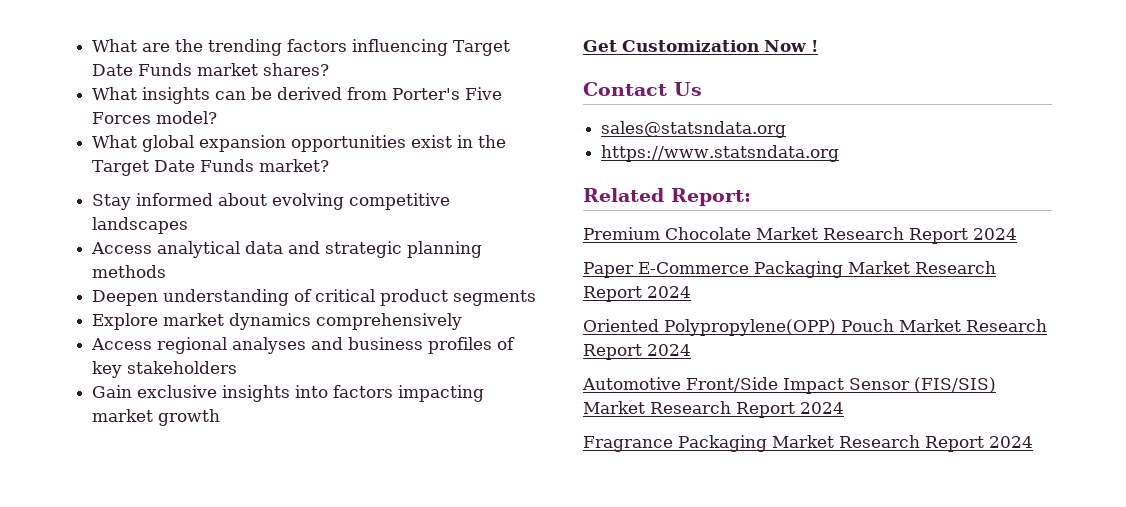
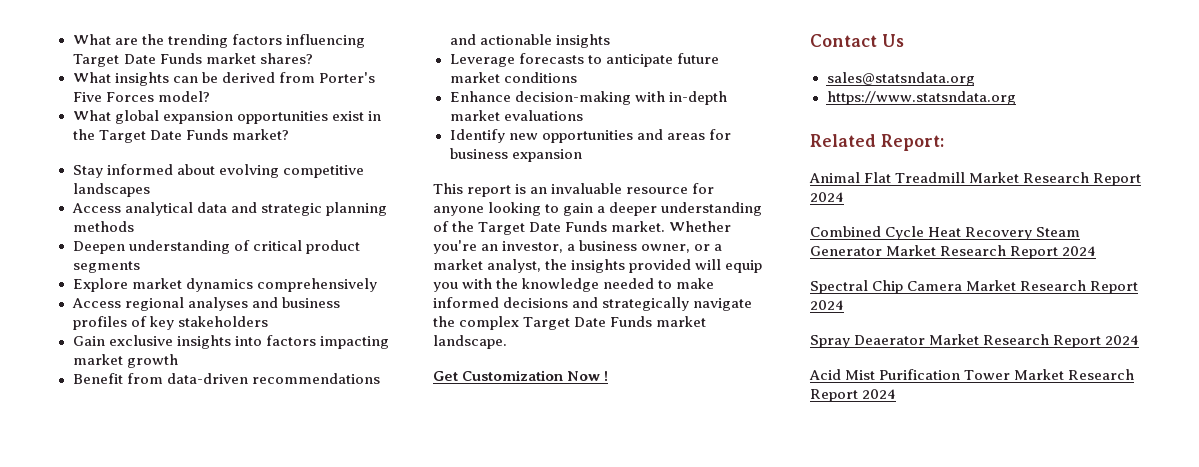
(221, 417) none -> [72,373,380,384] [449,34,610,48] [449,53,719,67] [449,72,577,83] [449,91,727,105] [449,110,583,121] [449,129,731,143] [449,148,582,162] [433,183,715,197] [433,202,763,216] [433,221,732,235] [433,240,723,254] [433,259,763,273] [433,278,715,292] [433,297,753,311] [433,316,707,330] [433,335,507,349] // Benefit from data-driven recommendations and actionable insights // Leverage forecasts to anticipate future market conditions // Enhance decision-making with in-depth market evaluations // Identify new opportunities and areas for business expansion // This report is an invaluable resource for anyone looking to gain a deeper understanding of the Target Date Funds market. Whether you're an investor, a business owner, or a market analyst, the insights provided will equip you with the knowledge needed to make informed decisions and strategically navigate the complex Target Date Funds market landscape.
[583,227,1017,244] [583,261,996,278] [583,286,691,302] [583,319,1047,336] [583,344,691,360] [582,377,996,394] [583,401,844,418] [583,435,767,452] Premium Chocolate Market Research Report 2024 // Paper E-Commerce Packaging Market Research Report 2024 // Oriented Polypropylene(OPP) Pouch Market Research Report 2024 // Automotive Front/Side Impact Sensor (FIS/SIS) Market Research Report 2024 // Fragrance Packaging -> [809,172,1142,186] [810,192,844,202] [810,226,1081,240] [810,245,1097,259] [810,280,1139,294] [810,300,844,310] [810,334,1140,348] [809,369,1011,380] Animal Flat Treadmill Market Research Report 2024 // Combined Cycle Heat Recovery Steam Generator Market Research Report 2024 // Spectral Chip Camera Market Research Report 2024 // Spray Deaerator Market Research Report 2024 // Acid Mist Purification Tower

